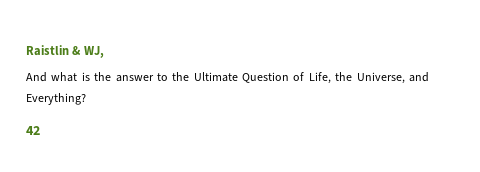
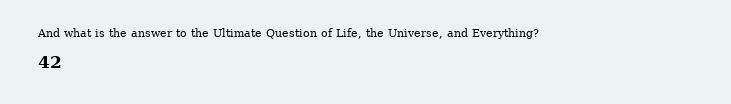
[26,45,104,58] Raistlin & WJ, // -> (37, 32) none

